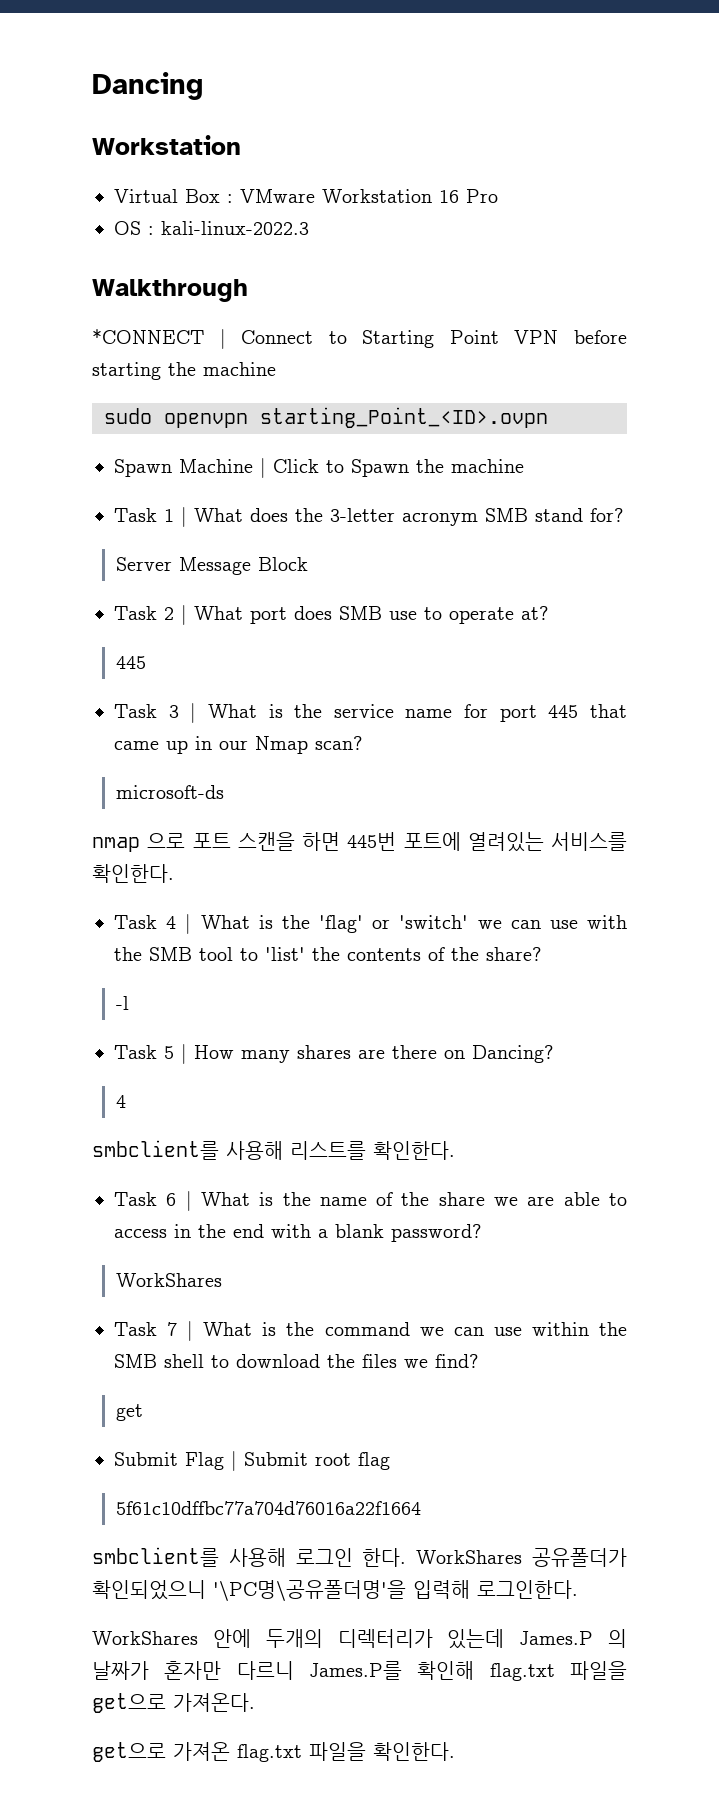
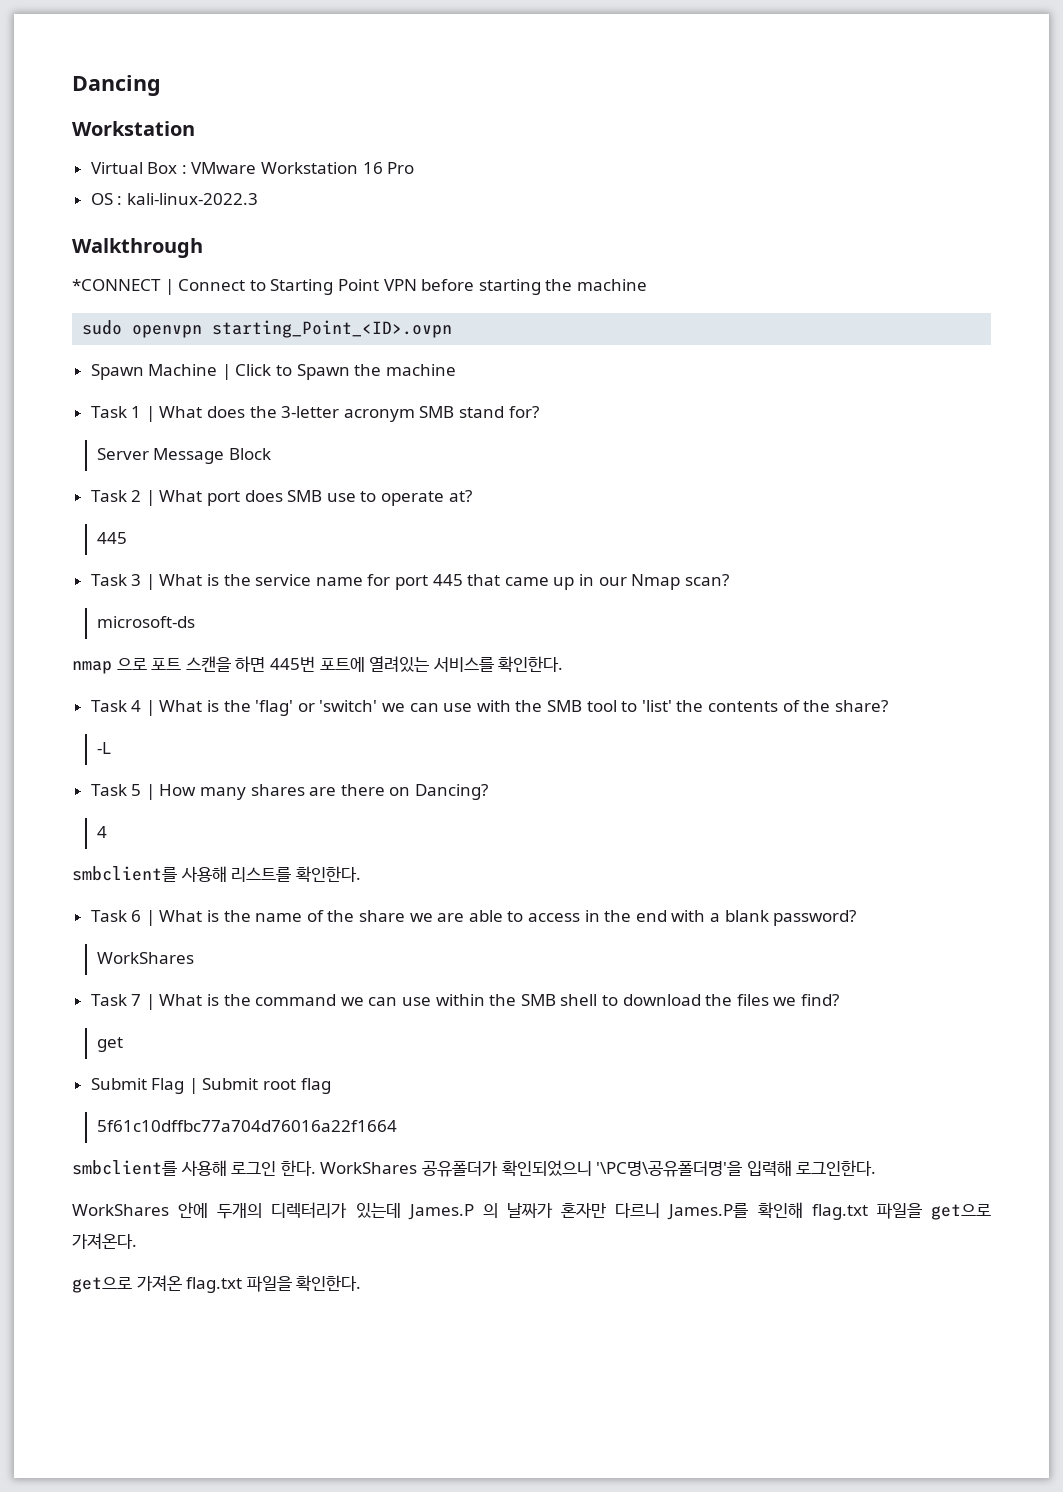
[115,996,129,1010] -l -> [96,742,111,754] -L

